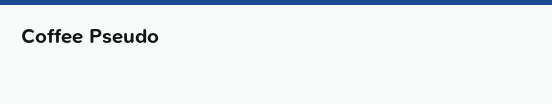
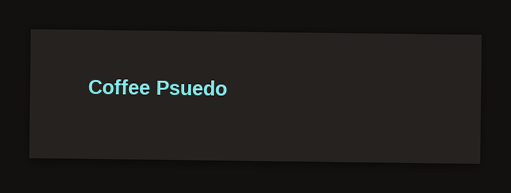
[89,29,159,44] Pseudo -> [156,79,228,96] Psuedo

